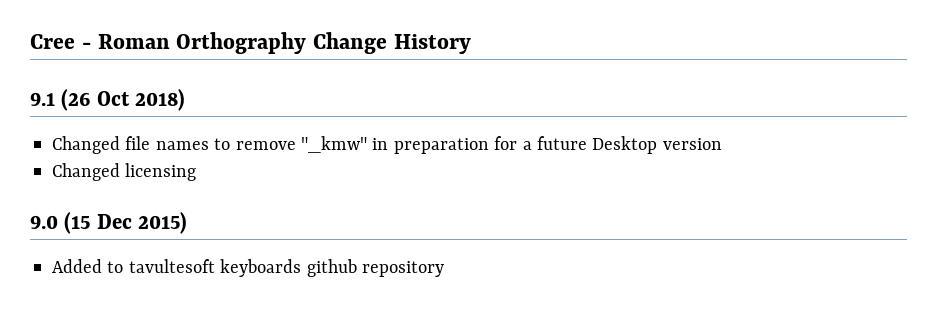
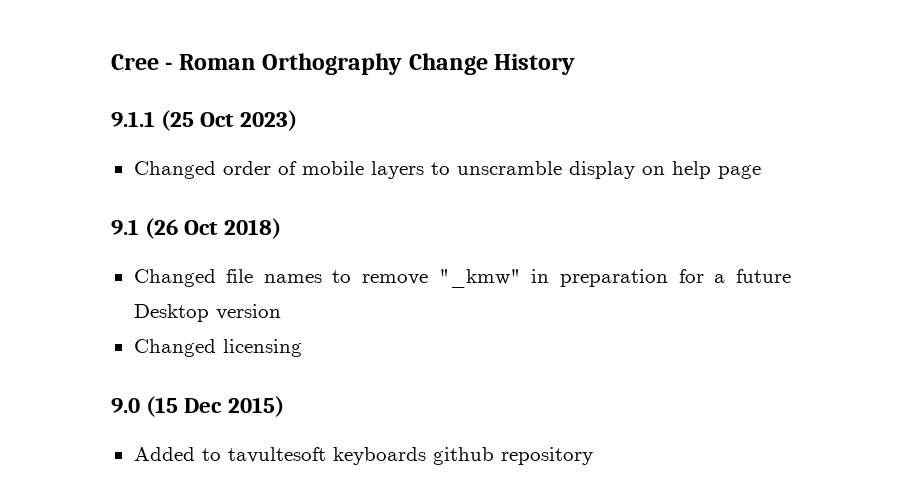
(471, 44) none -> [111,110,297,131] [133,161,761,179] // 9.1.1 (25 Oct 2023) // Changed order of mobile layers to unscramble display on help page

